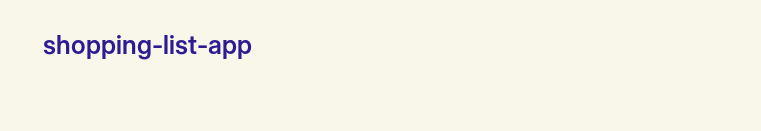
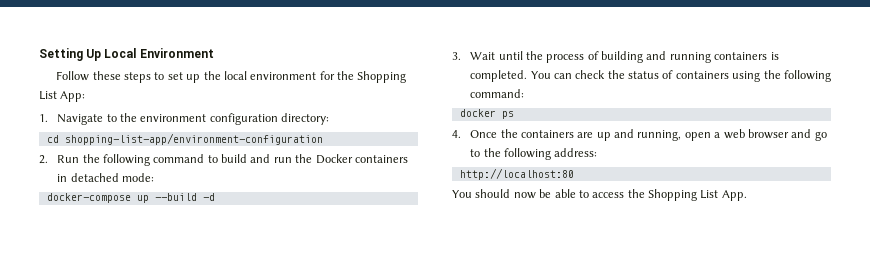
[43,35,252,60] shopping-list-app -> [39,48,214,61] [56,71,407,83] [39,91,86,102] [39,113,330,125] [46,133,323,145] [39,154,408,166] [57,173,154,182] [46,193,215,203] [452,51,779,63] [470,70,831,82] [470,89,525,98] [459,109,514,119] [452,129,827,141] [470,148,598,160] [459,168,574,180] [452,189,747,201] Setting Up Local Environment // Follow these steps to set up the local environment for the Shopping List App: // 1. Navigate to the environment configuration directory: // cd shopping-list-app/environment-configuration // 2. Run the following command to build and run the Docker containers in detached mode: // docker-compose up --build -d // 3. Wait until the process of building and running containers is completed. You can check the status of containers using the following command: // docker ps // 4. Once the containers are up and running, open a web browser and go to the following address: // http://localhost:80 // You should now be able to access the Shopping List App.

